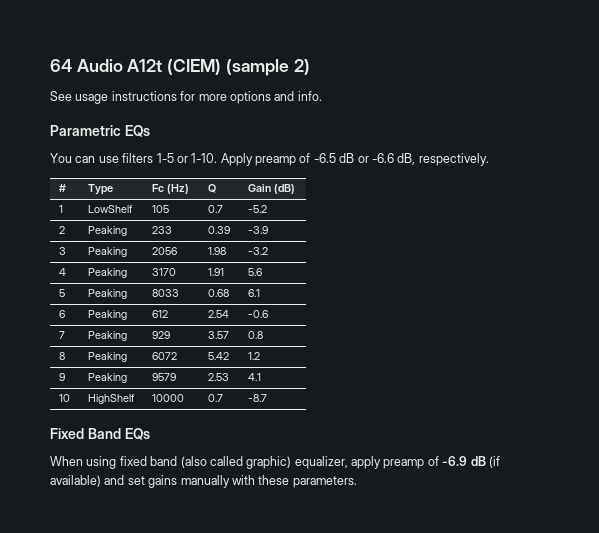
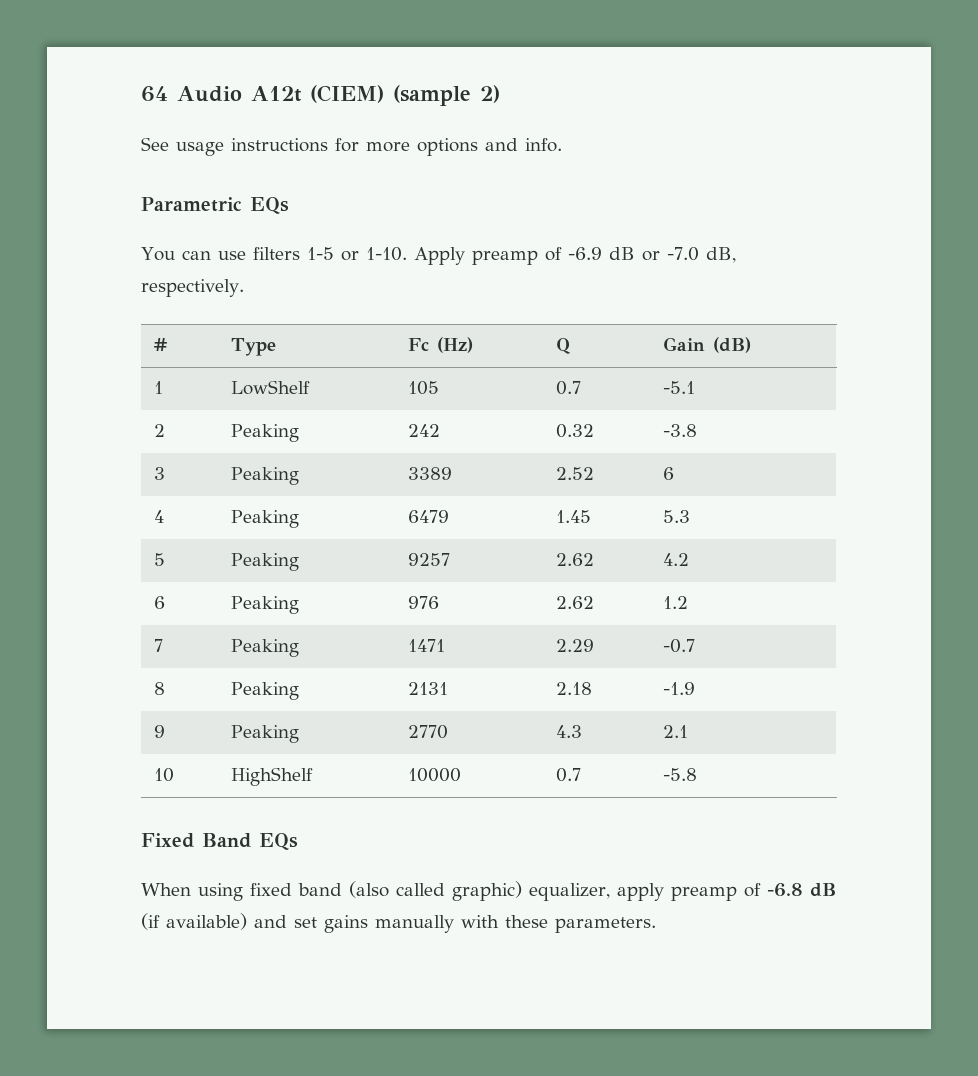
[313,153,336,163] -6.5 -> [567,247,602,260] -6.9
[371,153,394,163] -6.6 -> [666,247,699,261] -7.0
[247,205,267,213] -5.2 -> [663,381,696,394] -5.1
[151,226,172,234] [207,226,230,234] [247,226,268,234] 233 | 0.39 | -3.9 -> [408,424,441,437] [556,424,595,438] [663,424,698,437] 242 | 0.32 | -3.8
[151,247,177,255] [207,247,226,255] [247,247,268,255] 2056 | 1.98 | -3.2 -> [408,467,453,480] [556,467,595,480] [663,467,675,480] 3389 | 2.52 | 6
[151,268,176,276] [207,268,224,276] [247,268,262,276] 3170 | 1.91 | 5.6 -> [408,510,450,523] [556,510,592,523] [663,510,691,523] 6479 | 1.45 | 5.3
[151,289,179,297] [207,289,229,297] [247,289,260,297] 8033 | 0.68 | 6.1 -> [408,553,451,566] [556,553,595,566] [663,553,690,566] 9257 | 2.62 | 4.2
[151,310,168,318] [207,310,229,318] [247,310,268,318] 612 | 2.54 | -0.6 -> [408,596,440,609] [556,596,595,609] [663,596,689,609] 976 | 2.62 | 1.2
[151,331,170,339] [207,331,229,339] [247,331,263,339] 929 | 3.57 | 0.8 -> [408,639,446,652] [556,639,595,652] [663,639,696,653] 1471 | 2.29 | -0.7
[151,352,177,360] [207,352,229,360] [247,352,260,360] 6072 | 5.42 | 1.2 -> [408,682,449,695] [556,682,593,695] [663,682,696,695] 2131 | 2.18 | -1.9
[151,373,176,381] [207,373,229,381] [247,373,261,381] 9579 | 2.53 | 4.1 -> [408,725,449,739] [556,725,583,738] [663,725,689,738] 2770 | 4.3 | 2.1
[247,394,267,402] -8.7 -> [663,768,698,781] -5.8
[442,456,468,466] -6.9 -> [766,883,803,897] -6.8

